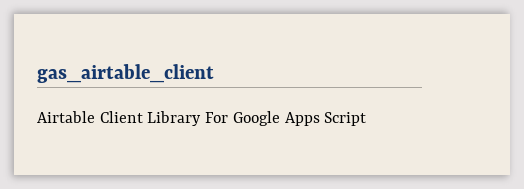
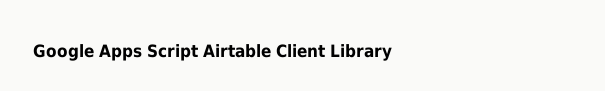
[37,64,214,83] [37,111,367,126] gas_airtable_client // Airtable Client Library For Google Apps Script -> [33,44,392,61] Google Apps Script Airtable Client Library

